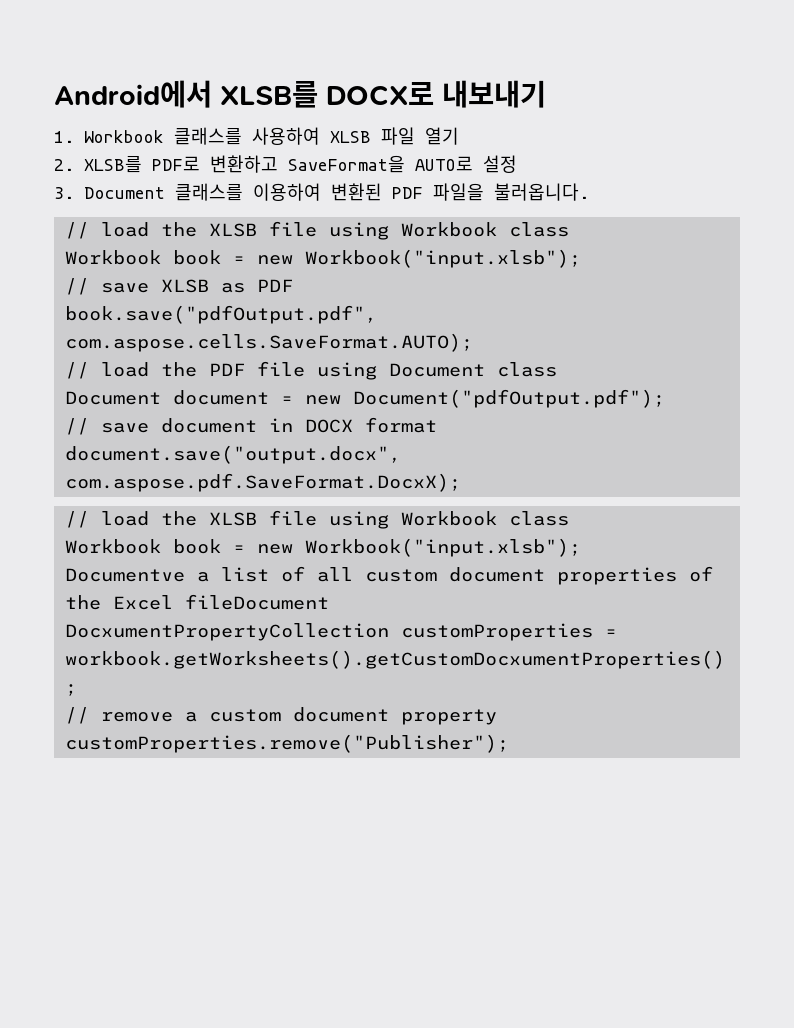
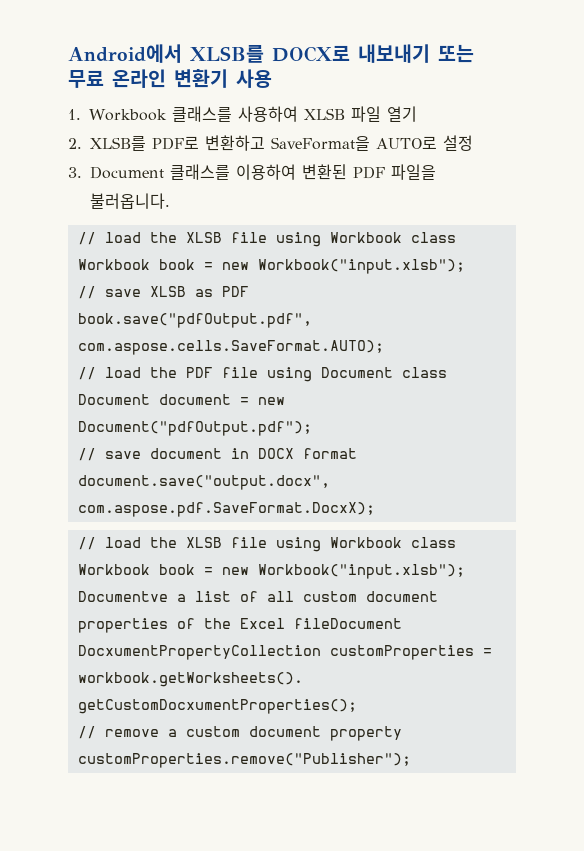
(546, 94) none -> [438,44,474,63] [68,69,272,88] 또는 무료 온라인 변환기 사용

